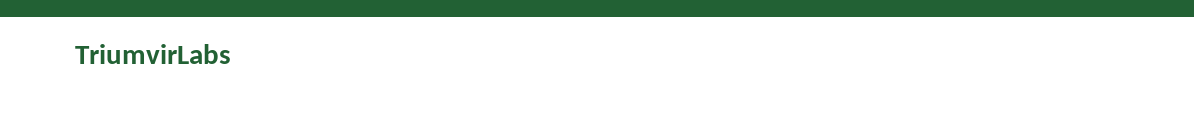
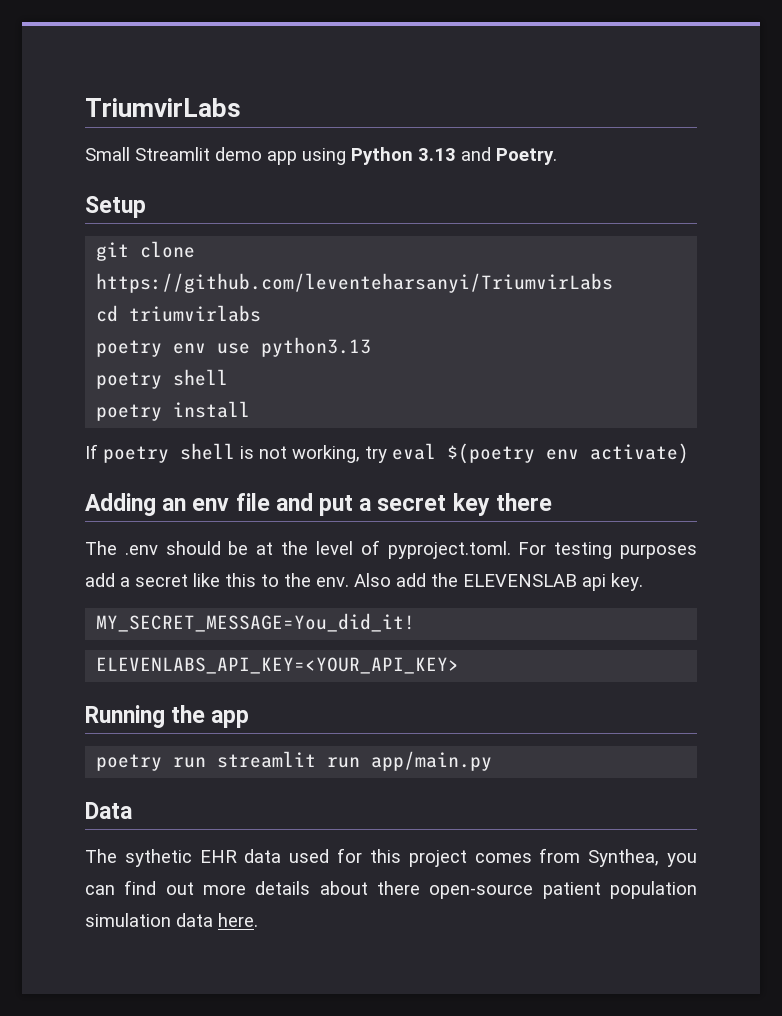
(231, 54) none -> [85,147,557,165] [85,196,146,218] [96,241,196,261] [96,273,614,293] [96,305,262,322] [96,337,372,357] [96,369,229,389] [96,401,251,421] [85,443,689,464] [85,493,552,516] [85,540,697,559] [85,573,643,591] [96,613,416,632] [96,657,460,674] [85,705,250,728] [96,751,493,771] [85,802,132,819] [85,848,697,867] [85,880,697,899] [85,913,258,927] // Small Streamlit demo app using Python 3.13 and Poetry. // Setup // git clone https://github.com/leventeharsanyi/TriumvirLabs // cd triumvirlabs // poetry env use python3.13 // poetry shell // poetry install // If poetry shell is not working, try eval $(poetry env activate) // Adding an env file and put a secret key there // The .env should be at the level of pyproject.toml. For testing purposes add a secret like this to the env. Also add the ELEVENSLAB api key. // MY_SECRET_MESSAGE=You_did_it! // ELEVENLABS_API_KEY=<YOUR_API_KEY> // Running the app // poetry run streamlit run app/main.py // Data // The sythetic EHR data used for this project comes from Synthea, you can find out more details about there open-source patient population simulation data here.

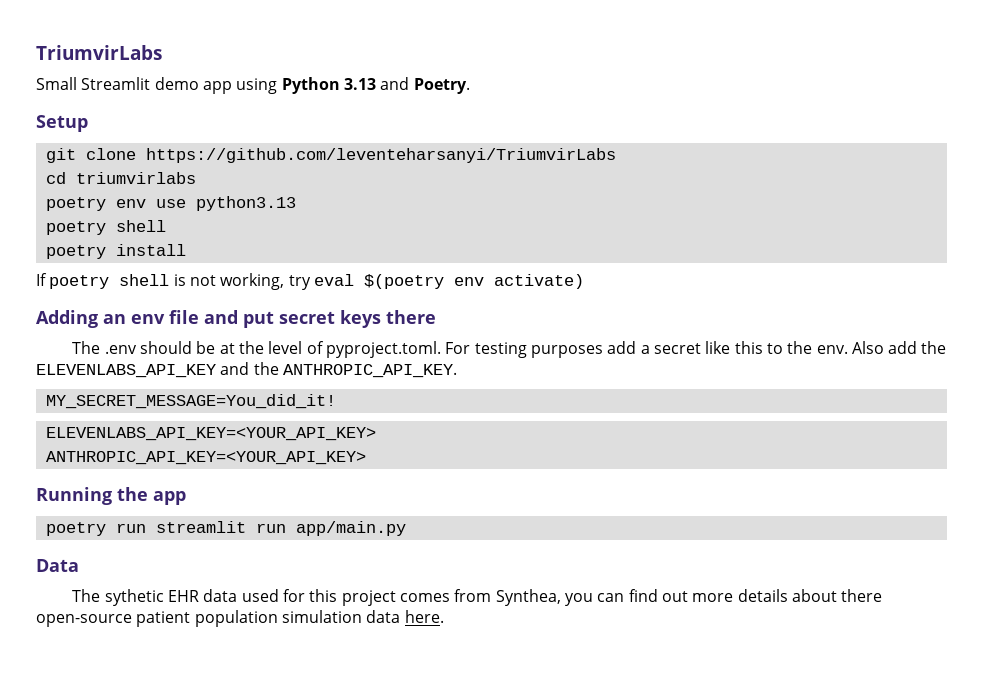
[359,493,490,516] a secret key -> [279,310,381,328] secret keys
[463,573,643,591] ELEVENSLAB api key. -> [36,362,457,378] ELEVENLABS_API_KEY and the ANTHROPIC_API_KEY.
(460, 665) none -> [45,451,366,465] // ANTHROPIC_API_KEY=<YOUR_API_KEY>

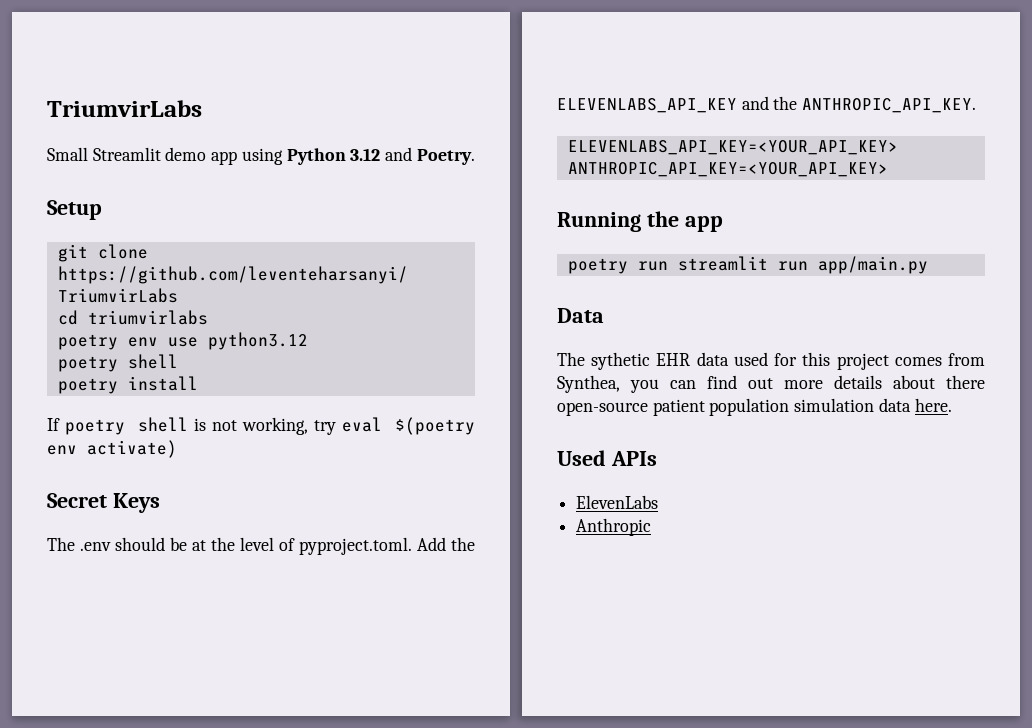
[343,78,376,90] 3.13 -> [350,148,381,161] 3.12
[195,196,296,211] python3.13 -> [207,332,308,350] python3.12
[36,310,436,328] Adding an env file and put secret keys there -> [47,493,160,513] Secret Keys
[445,341,918,358] For testing purposes add a secret like this to the env. Also add -> [417,537,446,551] Add
[45,394,336,409] // MY_SECRET_MESSAGE=You_did_it! -> (977, 105) none
(444, 616) none -> [557,450,657,466] [576,495,659,509] [576,518,652,536] // Used APIs // ElevenLabs // Anthropic

